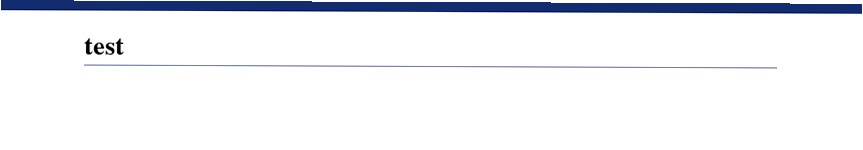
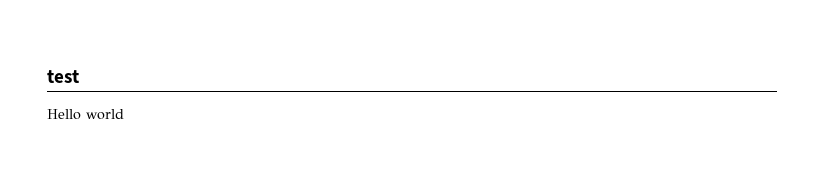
(125, 46) none -> [47,109,124,120] // Hello world

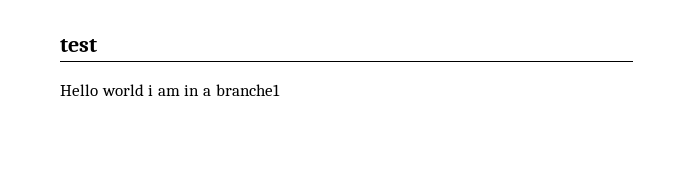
(124, 114) none -> [148,84,280,96] i am in a branche1

